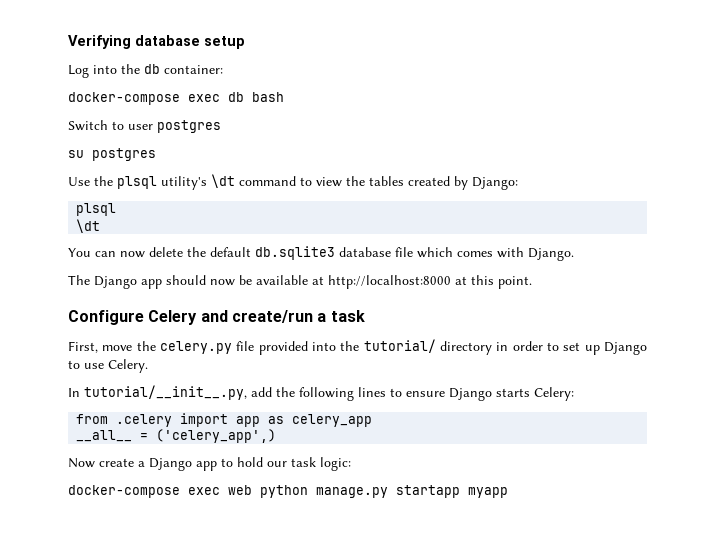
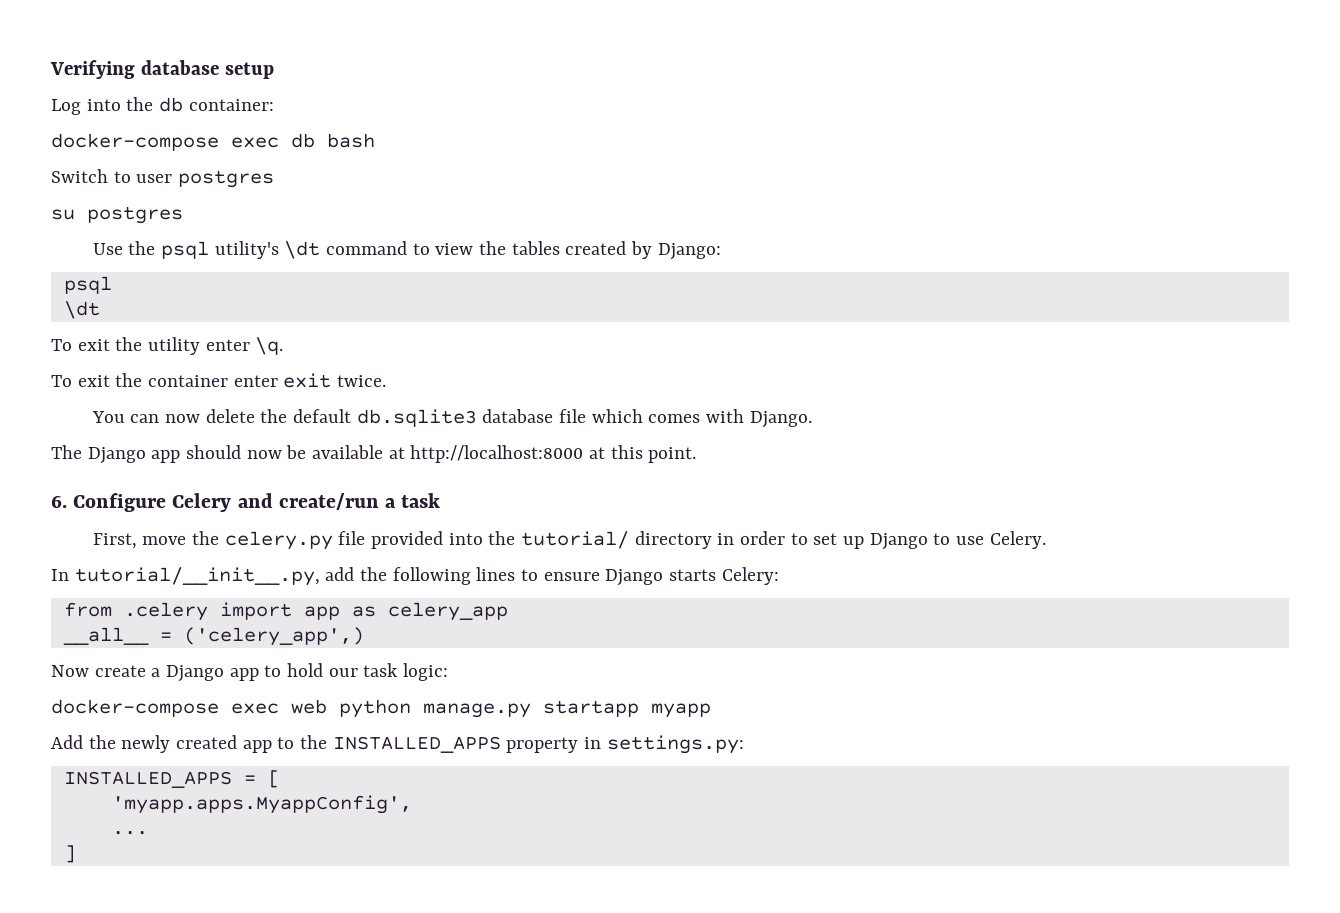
[117,176,157,189] plsql -> [161,241,210,259] psql
[76,203,117,216] [76,219,101,233] plsql // \dt -> [63,276,112,294] [63,301,100,319] [51,337,284,355] [51,373,387,388] psql // \dt // To exit the utility enter \q. // To exit the container enter exit twice.
(532, 282) none -> [51,495,67,508] 6.
(508, 492) none -> [51,735,744,754] [63,770,280,788] [111,795,412,814] [111,831,148,835] [63,845,76,863] // Add the newly created app to the INSTALLED_APPS property in settings.py: // INSTALLED_APPS = [ // 'myapp.apps.MyappConfig', // ... // ]

